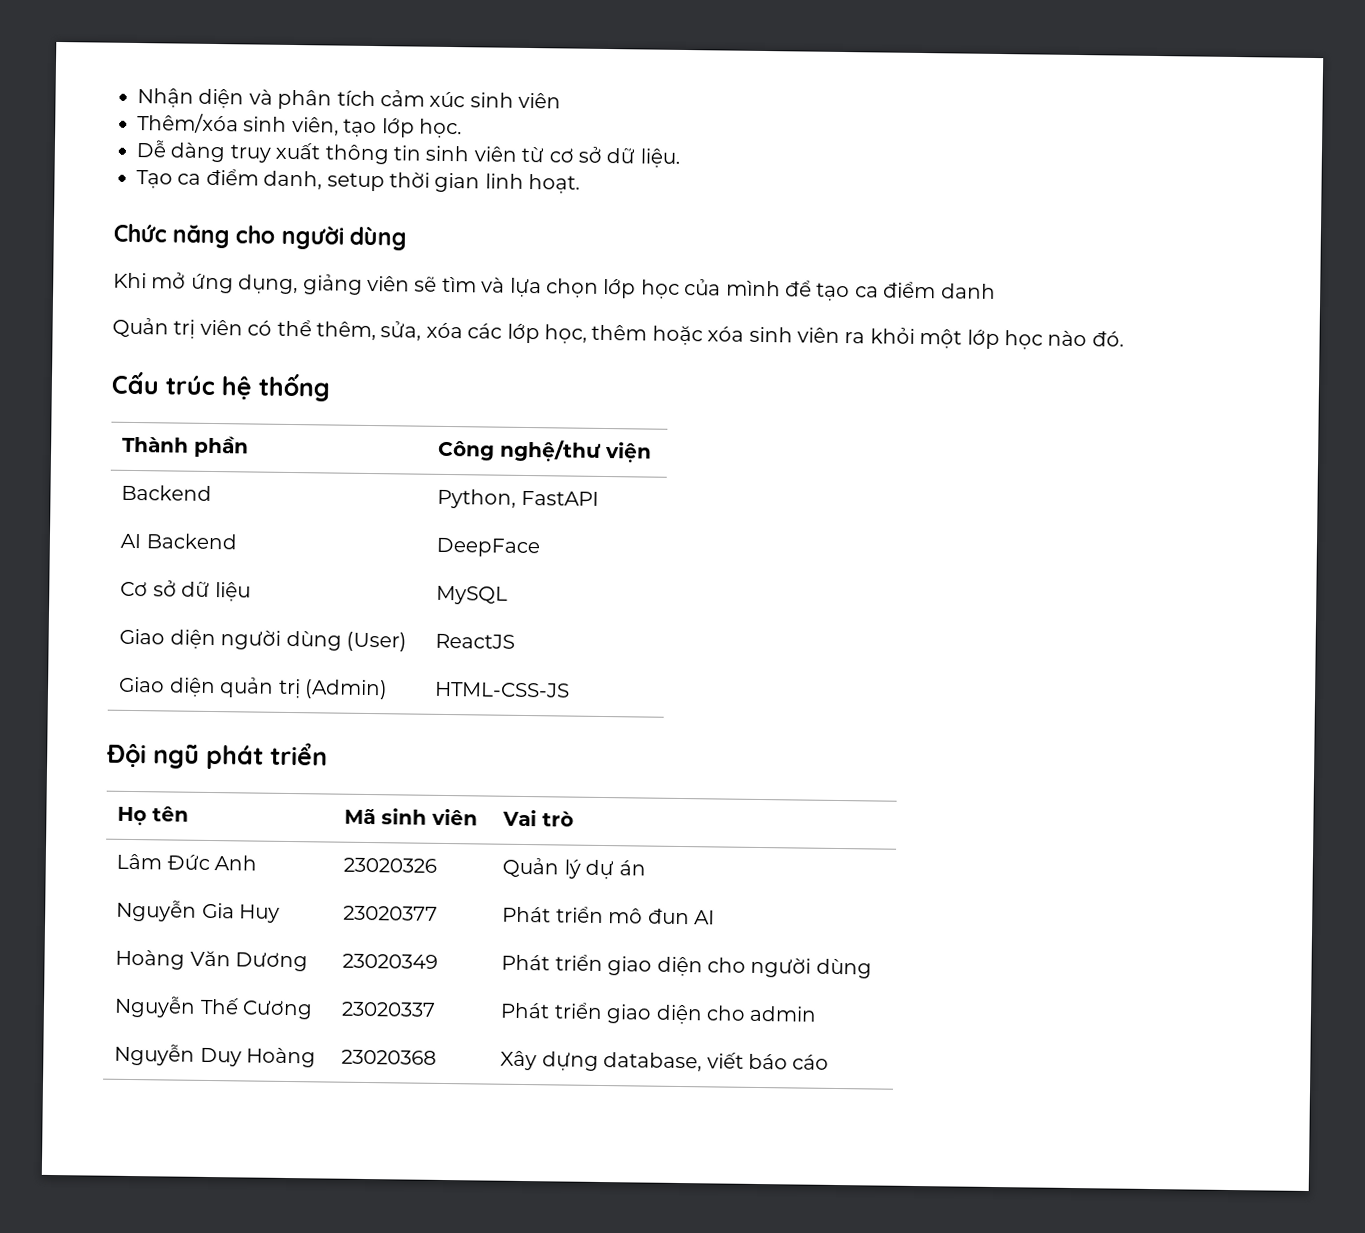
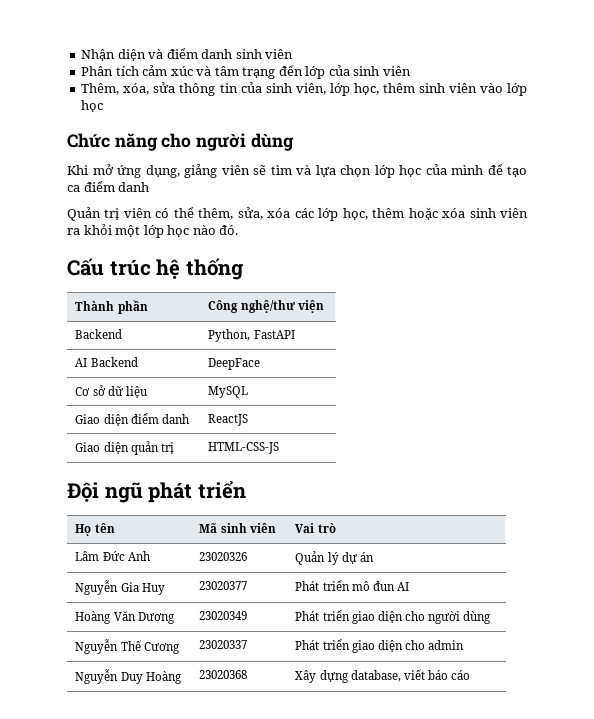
[277,89,562,110] [137,113,462,139] [136,140,680,168] [136,168,581,194] phân tích cảm xúc sinh viên // Thêm/xóa sinh viên, tạo lớp học. // Dễ dàng truy xuất thông tin sinh viên từ cơ sở dữ liệu. // Tạo ca điểm danh, setup thời gian linh hoạt. -> [166,48,294,59] [81,65,411,79] [81,82,528,96] [81,100,104,112] điểm danh sinh viên // Phân tích cảm xúc và tâm trạng đến lớp của sinh viên // Thêm, xóa, sửa thông tin của sinh viên, lớp học, thêm sinh viên vào lớp học
[220,630,408,652] người dùng (User) -> [130,413,189,424] điểm danh
[304,679,389,700] (Admin) -> (174, 448) none

